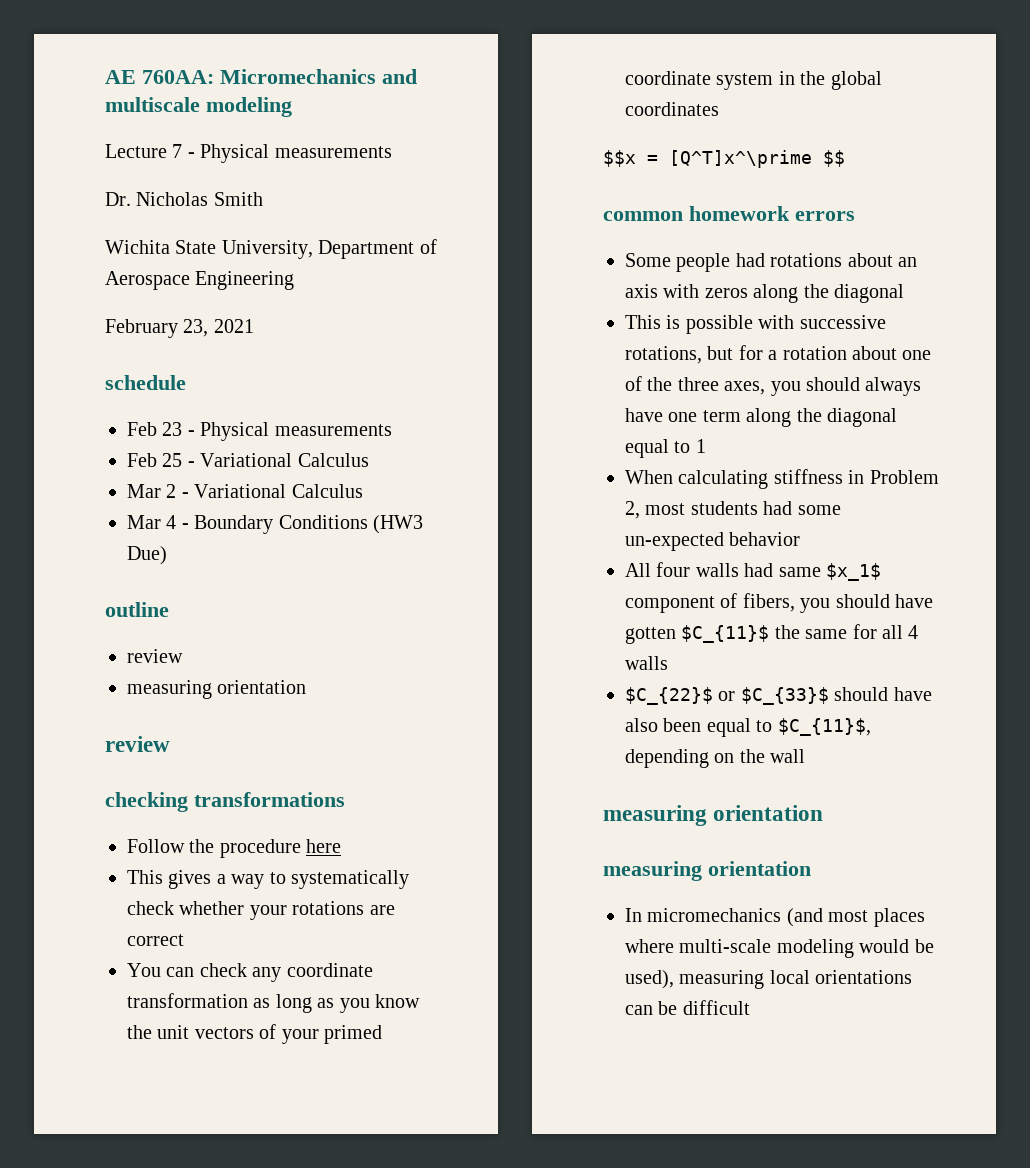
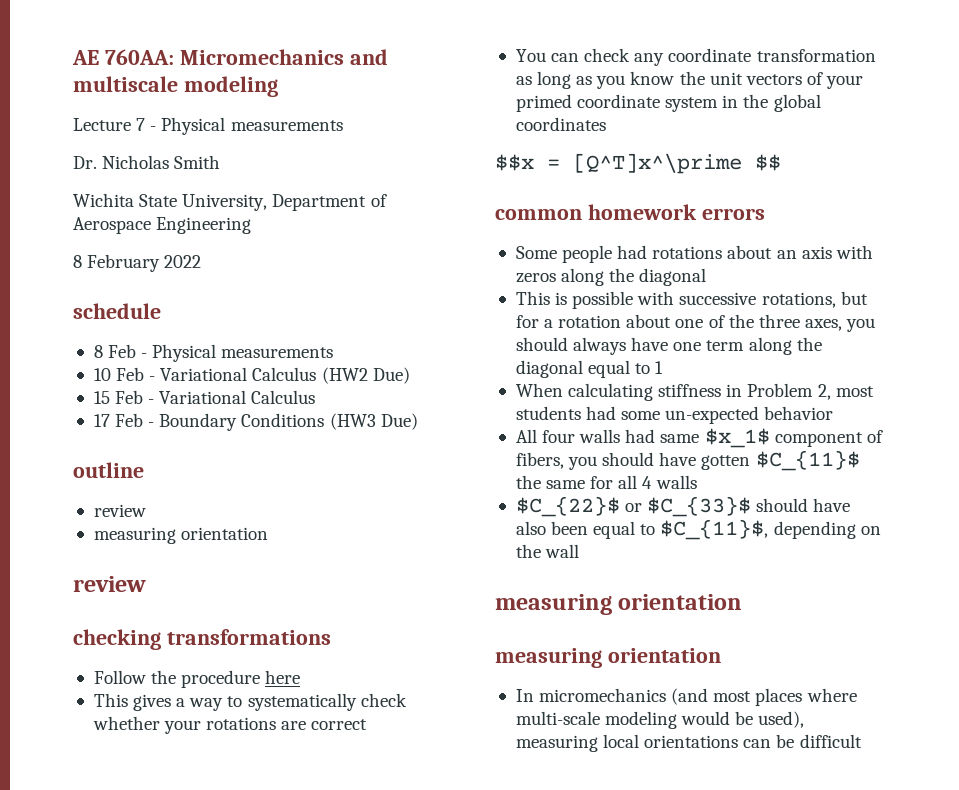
[105,319,254,338] February 23, 2021 -> [73,254,202,272] 8 February 2022
[127,422,392,441] [127,453,369,467] [127,484,363,498] [127,515,177,529] Feb 23 - Physical measurements // Feb 25 - Variational Calculus // Mar 2 - Variational Calculus // Mar 4 -> [93,344,334,362] [93,367,410,384] [93,390,316,404] [93,413,144,427] 8 Feb - Physical measurements // 10 Feb - Variational Calculus (HW2 Due) // 15 Feb - Variational Calculus // 17 Feb

